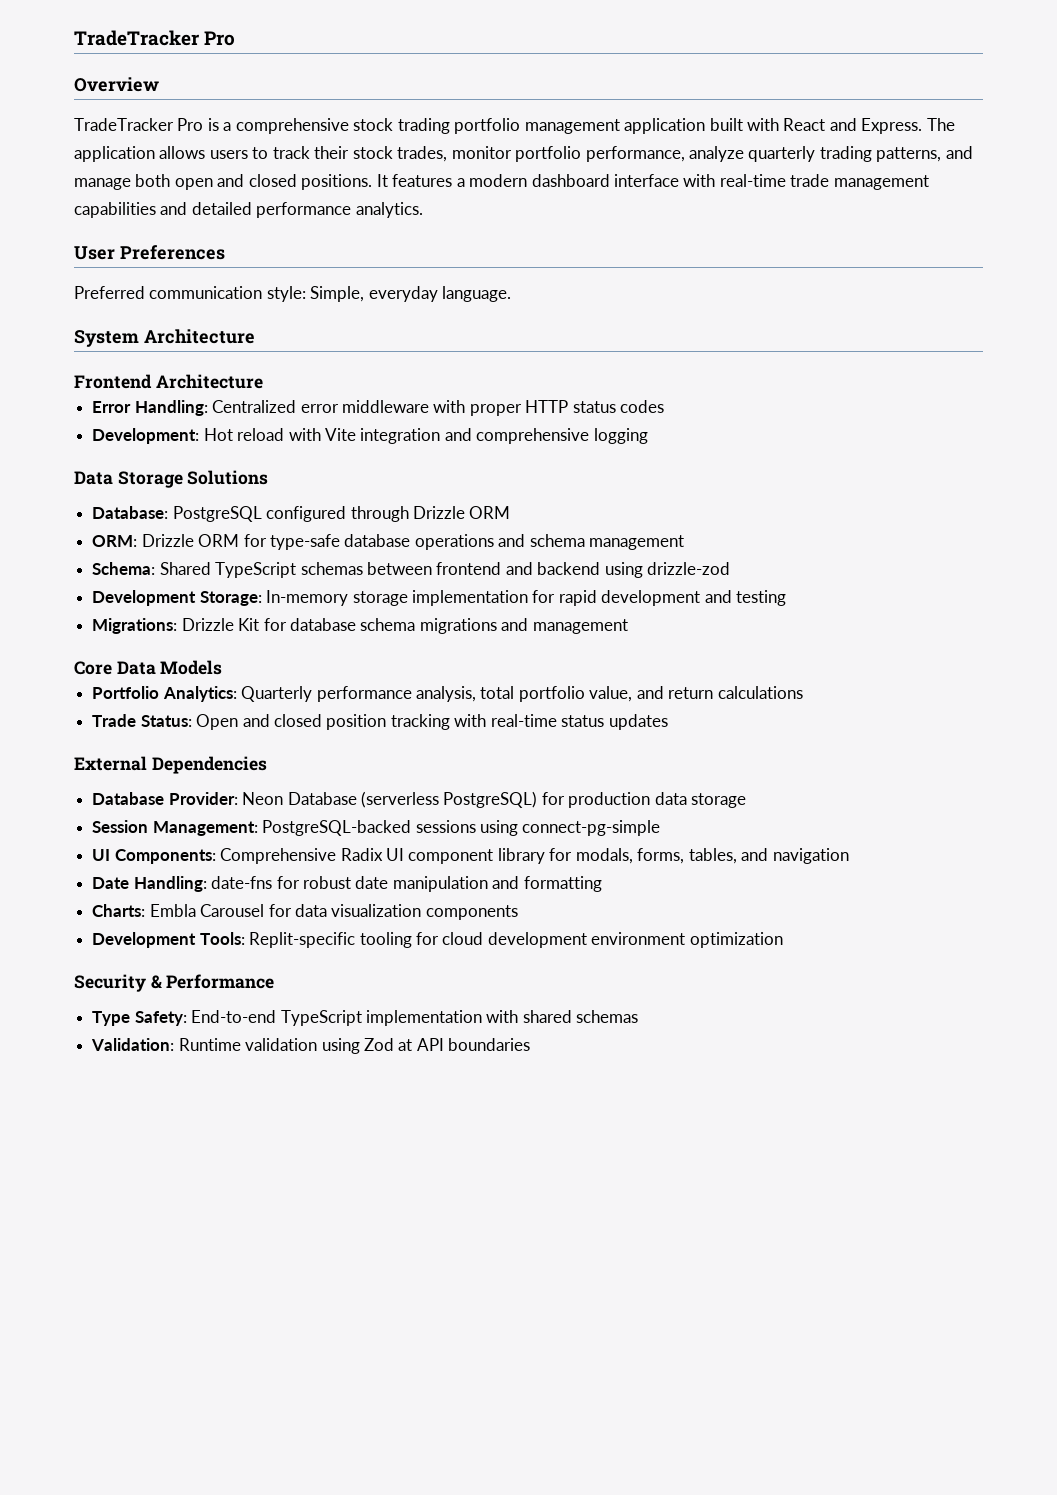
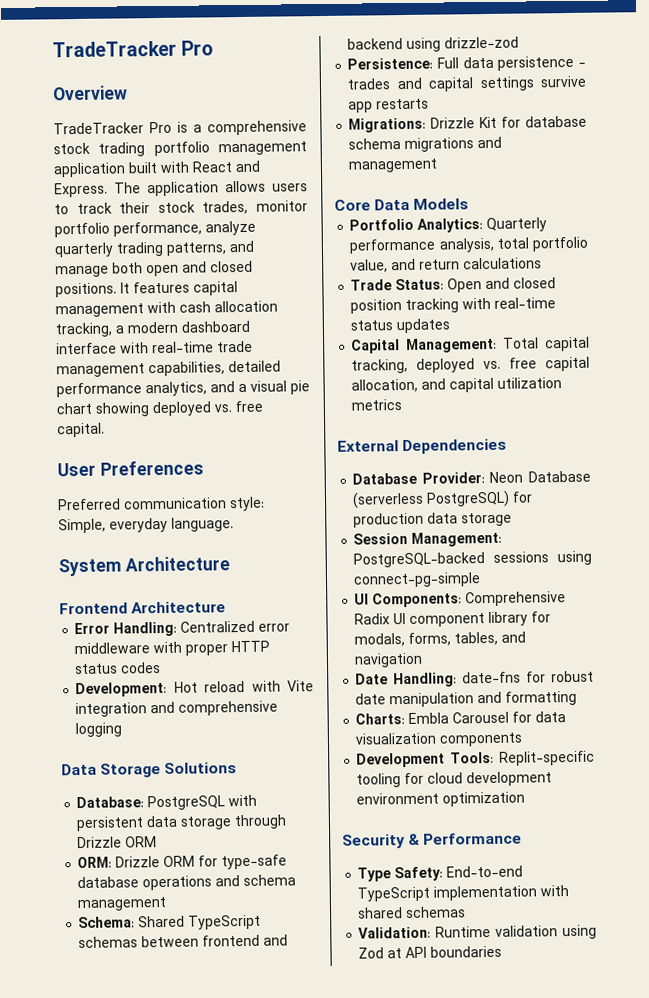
(453, 180) none -> [193,281,238,296] [55,300,278,318] [55,322,112,338] capital management with cash allocation tracking,
[74,202,423,218] capabilities and detailed performance analytics. -> [148,360,281,377] [56,380,310,398] [56,400,263,417] [57,422,105,438] capabilities, detailed performance analytics, and a visual pie chart showing deployed vs. free capital.
[266,506,347,522] configured -> [228,794,258,807] [76,815,233,832] with persistent data storage
[92,590,787,606] Development Storage: In-memory storage implementation for rapid development and testing -> [347,55,586,71] [347,75,586,92] [348,98,430,113] Persistence: Full data persistence - trades and capital settings survive app restarts
(668, 722) none -> [351,336,590,354] [351,356,590,374] [351,377,563,393] [351,399,403,411] // Capital Management: Total capital tracking, deployed vs. free capital allocation, and capital utilization metrics

